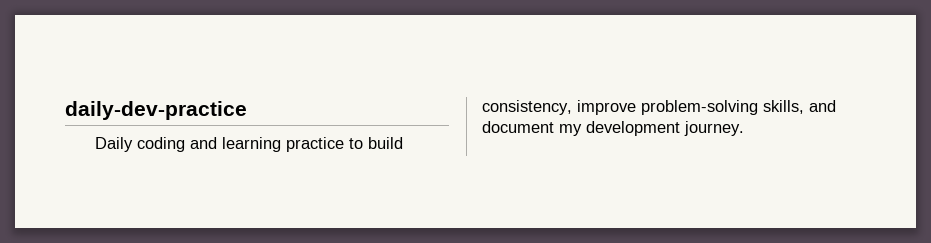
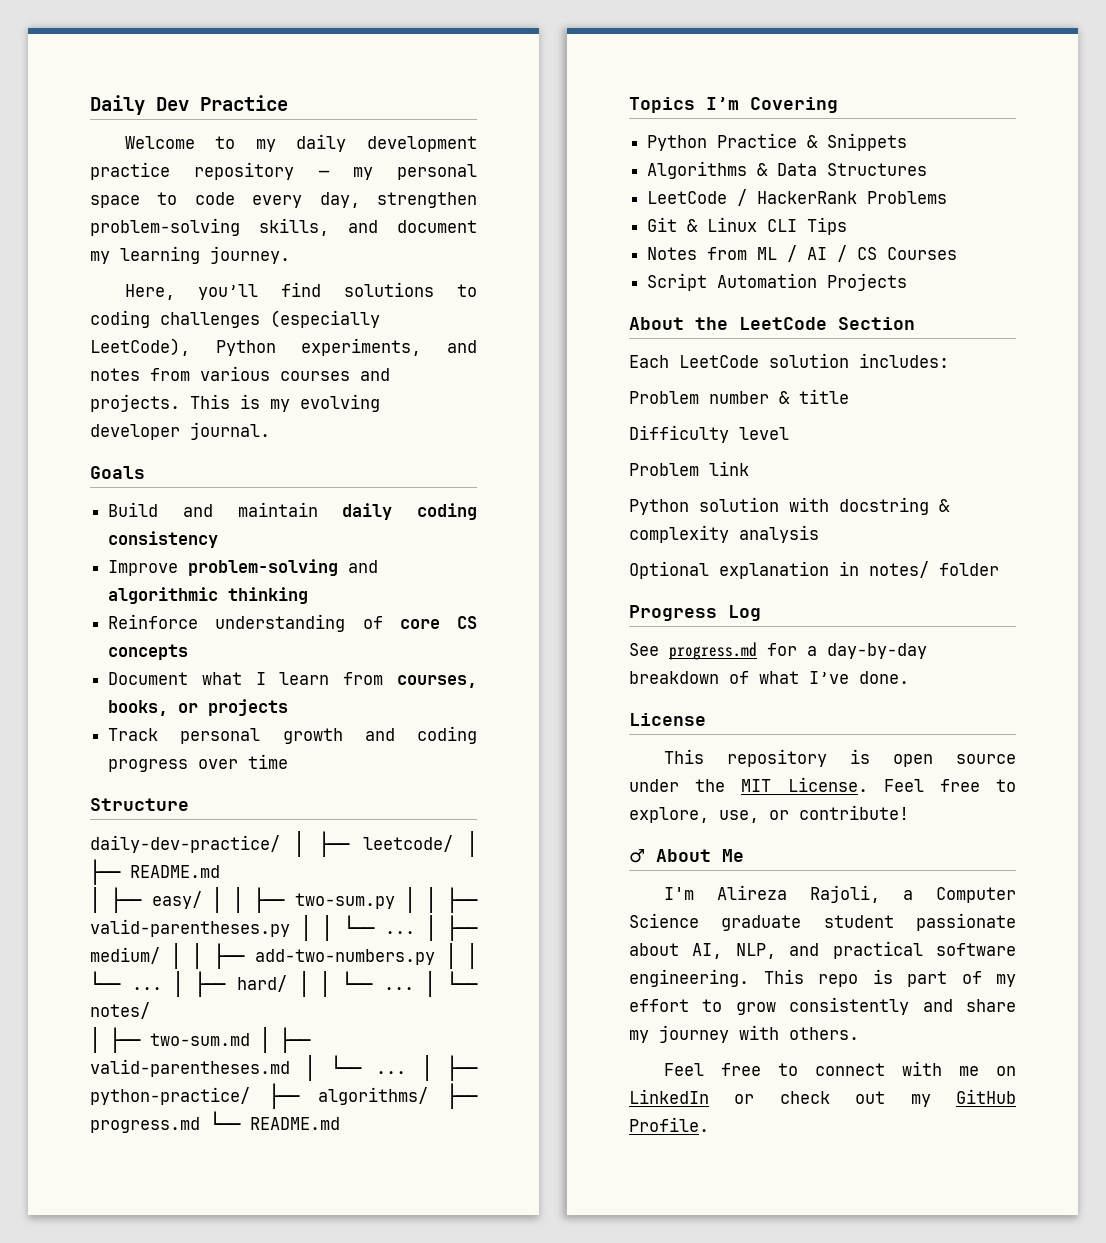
[65,101,247,120] [94,137,403,152] [482,100,636,115] daily-dev-practice // Daily coding and learning practice to build consistency, improve -> [90,95,288,115] [124,134,477,152] [90,162,477,180] [90,192,477,208] Daily Dev Practice // Welcome to my daily development practice repository — my personal space to code every day, strengthen
[586,121,680,136] development -> [120,246,200,264] learning
(744, 128) none -> [124,282,477,300] [90,310,380,328] [90,338,477,356] [90,366,390,381] [90,394,380,412] [90,422,270,440] [90,466,145,479] [108,502,477,520] [108,531,219,548] [108,559,379,576] [108,587,309,604] [108,614,477,632] [108,644,189,660] [108,672,477,688] [108,699,289,716] [108,726,477,744] [108,754,289,772] [90,798,189,811] [90,831,477,857] [90,859,220,885] [90,887,478,913] [90,915,479,941] [90,943,477,969] [90,971,478,997] [90,1002,150,1019] [90,1027,311,1053] [90,1055,478,1081] [90,1083,478,1109] [90,1111,340,1133] [629,97,838,113] [647,133,908,151] [647,161,928,179] [647,189,948,206] [647,217,848,235] [647,245,958,262] [647,273,908,291] [629,317,915,330] [629,353,949,368] [629,389,849,404] [629,425,789,443] [629,461,749,476] [629,497,950,515] [629,525,819,543] [629,561,999,579] [629,605,761,621] [629,642,927,660] [629,671,909,684] [629,713,706,726] [663,749,1016,767] [629,777,1016,792] [629,805,909,823] [629,849,744,863] [663,885,1016,903] [629,913,1016,931] [629,941,1016,959] [629,969,1016,987] [629,997,1016,1015] [629,1025,859,1043] [663,1061,1016,1076] [629,1089,1016,1107] [629,1117,709,1132] // Here, you’ll find solutions to coding challenges (especially LeetCode), Python experiments, and notes from various courses and projects. This is my evolving developer journal. // Goals // Build and maintain daily coding consistency // Improve problem-solving and algorithmic thinking // Reinforce understanding of core CS concepts // Document what I learn from courses, books, or projects // Track personal growth and coding progress over time // Structure // daily-dev-practice/ │ ├── leetcode/ │ ├── README.md // │ ├── easy/ │ │ ├── two-sum.py │ │ ├── valid-parentheses.py │ │ └── ... │ ├── medium/ │ │ ├── add-two-numbers.py │ │ └── ... │ ├── hard/ │ │ └── ... │ └── notes/ // │ ├── two-sum.md │ ├── valid-parentheses.md │ └── ... │ ├── python-practice/ ├── algorithms/ ├── progress.md └── README.md // Topics I’m Covering // Python Practice & Snippets // Algorithms & Data Structures // LeetCode / HackerRank Problems // Git & Linux CLI Tips // Notes from ML / AI / CS Courses // Script Automation Projects // About the LeetCode Section // Each LeetCode solution includes: // Problem number & title // Difficulty level // Problem link // Python solution with docstring & complexity analysis // Optional explanation in notes/ folder // Progress Log // See progress.md for a day-by-day breakdown of what I’ve done. // License // This repository is open source under the MIT License. Feel free to explore, use, or contribute! // ♂ About Me // I'm Alireza Rajoli, a Computer Science graduate student passionate about AI, NLP, and practical software engineering. This repo is part of my effort to grow consistently and share my journey with others. // Feel free to connect with me on LinkedIn or check out my GitHub Profile.

